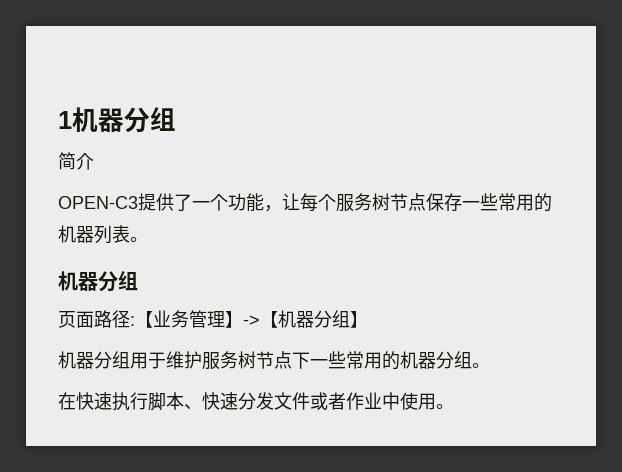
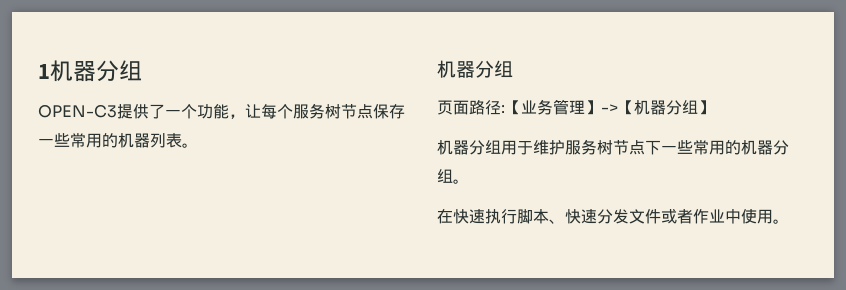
[58,152,94,170] // 简介 -> (142, 70) none

